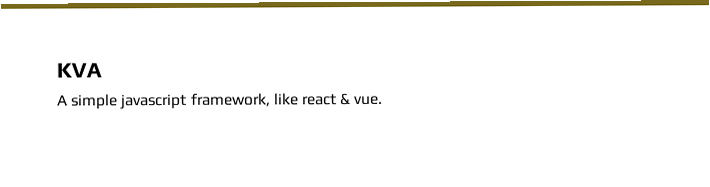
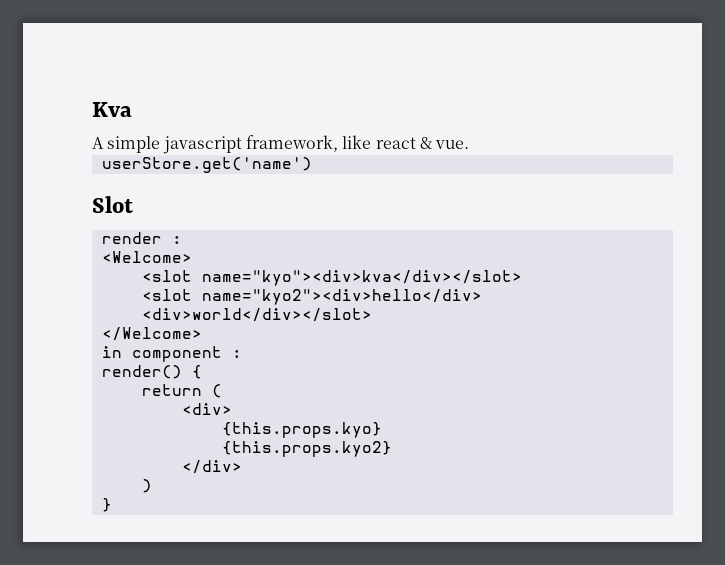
[56,62,102,78] KVA -> [92,102,132,117] Kva
(384, 100) none -> [101,157,312,173] [92,196,133,213] [101,232,182,244] [101,251,192,263] [141,270,522,286] [141,289,482,305] [141,308,372,322] [101,327,202,341] [101,346,242,362] [101,365,202,379] [141,384,222,398] [181,403,232,415] [221,422,382,438] [221,441,392,457] [181,460,242,474] [141,479,152,493] [101,498,112,512] // userStore.get('name') // Slot // render : // <Welcome> // <slot name="kyo"><div>kva</div></slot> // <slot name="kyo2"><div>hello</div> <div>world</div></slot> // </Welcome> // in component : // render() { // return ( // <div> // {this.props.kyo} // {this.props.kyo2} // </div> // ) // }

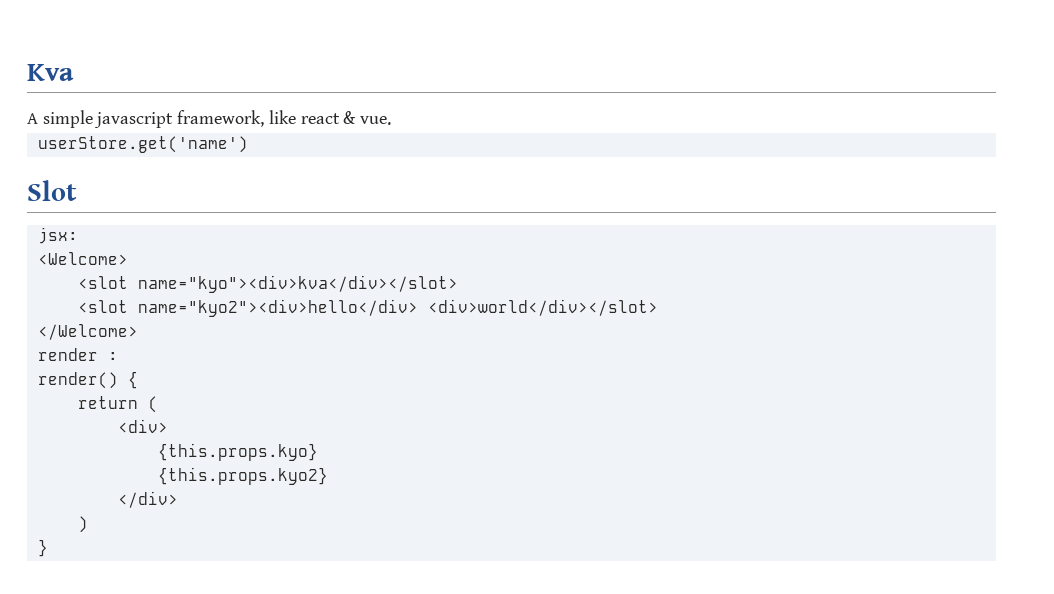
[101,232,182,244] render : -> [37,227,78,244] jsx:
[101,346,222,362] in component -> [37,348,98,361] render

